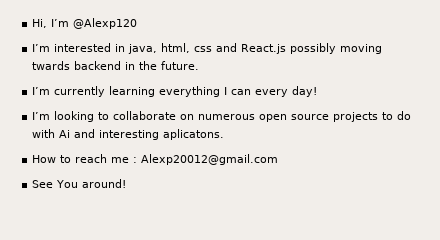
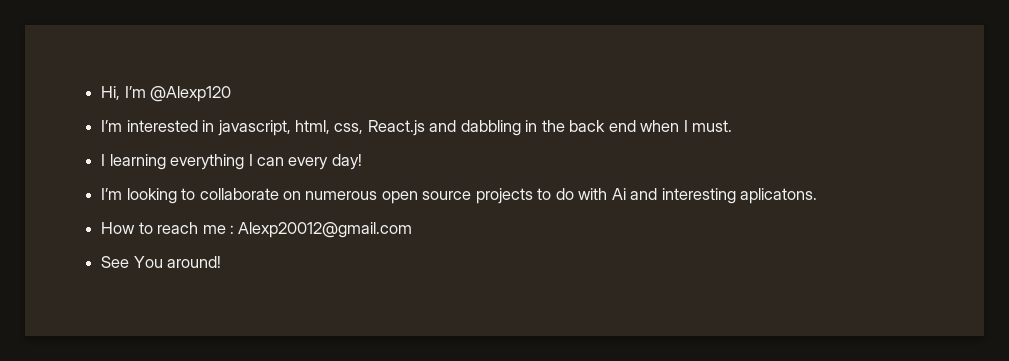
[128,43,383,54] [32,61,200,70] [32,86,106,97] java, html, css and React.js possibly moving twards backend in the future. // I’m currently -> [217,120,732,136] [101,154,106,166] javascript, html, css, React.js and dabbling in the back end when I must. // I

